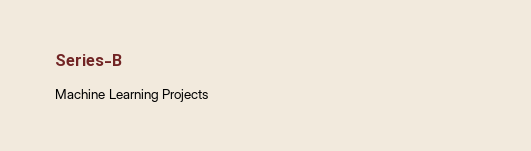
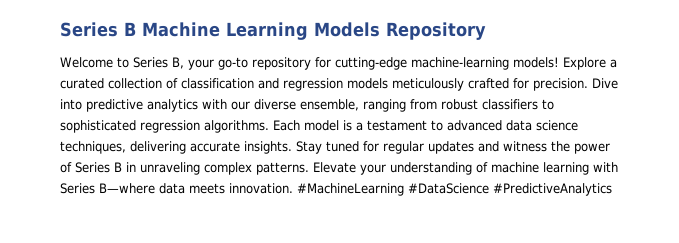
[55,54,122,66] [55,89,209,102] Series-B // Machine Learning Projects -> [60,22,486,40] [60,57,617,70] [60,78,618,91] [60,99,554,112] [60,120,578,133] [60,141,610,154] [60,162,618,175] [60,183,612,196] Series B Machine Learning Models Repository // Welcome to Series B, your go-to repository for cutting-edge machine-learning models! Explore a curated collection of classification and regression models meticulously crafted for precision. Dive into predictive analytics with our diverse ensemble, ranging from robust classifiers to sophisticated regression algorithms. Each model is a testament to advanced data science techniques, delivering accurate insights. Stay tuned for regular updates and witness the power of Series B in unraveling complex patterns. Elevate your understanding of machine learning with Series B—where data meets innovation. #MachineLearning #DataScience #PredictiveAnalytics

